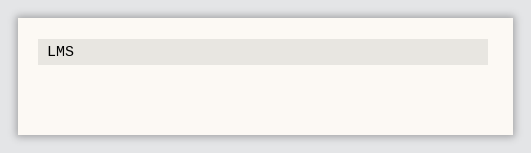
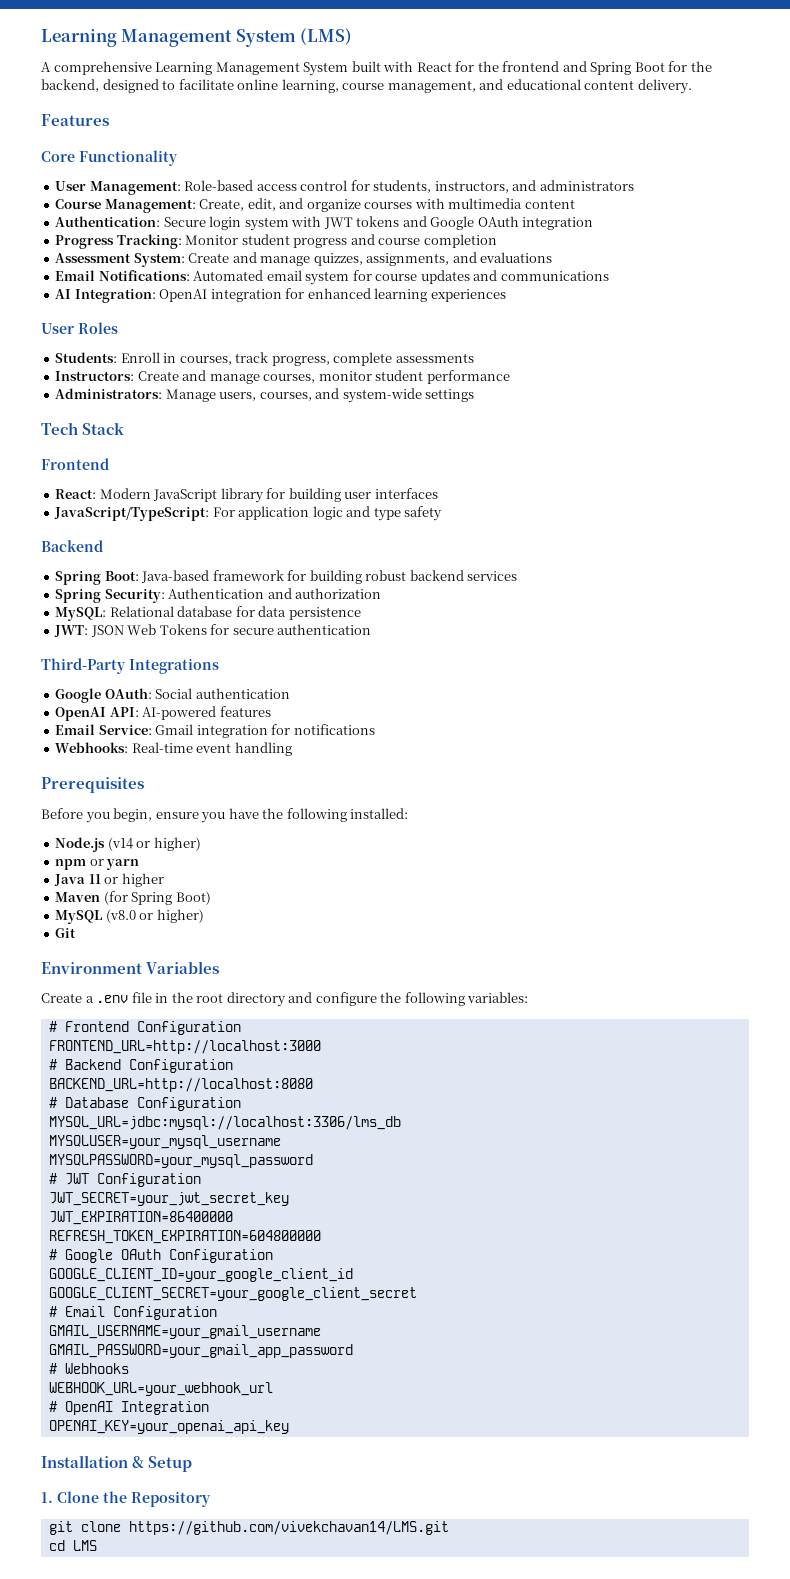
(46, 51) none -> [41,28,353,47] [41,61,712,76] [41,79,692,94] [41,114,109,126] [41,150,178,166] [55,180,634,195] [55,198,575,213] [55,216,594,231] [55,234,497,249] [55,252,553,267] [55,270,609,285] [55,288,506,303] [41,322,118,334] [55,352,474,366] [55,370,510,384] [55,388,475,403] [41,422,125,435] [41,458,109,470] [55,488,438,503] [54,506,443,521] [41,540,103,552] [55,570,518,585] [55,588,382,603] [55,606,361,621] [54,624,372,637] [41,658,219,674] [55,688,290,703] [55,706,271,721] [55,724,375,738] [55,742,292,756] [41,777,144,793] [41,808,409,823] [55,837,201,852] [55,859,140,870] [54,873,164,887] [55,891,211,905] [55,909,204,924] [55,928,77,938] [41,961,220,974] [41,992,529,1007] [48,1021,241,1035] [48,1040,321,1054] [48,1059,233,1073] [48,1078,313,1092] [48,1097,241,1111] [48,1116,401,1130] [48,1135,281,1149] [48,1154,313,1168] [48,1173,201,1187] [48,1192,289,1206] [48,1211,233,1225] [48,1230,321,1244] [48,1249,273,1263] [48,1268,353,1282] [48,1287,417,1301] [48,1306,217,1320] [48,1325,321,1339] [48,1344,353,1358] [48,1363,129,1374] [48,1382,273,1396] [48,1401,209,1415] [48,1420,289,1434] [41,1455,193,1472] [41,1491,211,1507] [48,1521,449,1535] [48,1540,65,1551] Learning Management System (LMS) // A comprehensive Learning Management System built with React for the frontend and Spring Boot for the backend, designed to facilitate online learning, course management, and educational content delivery. // Features // Core Functionality // User Management: Role-based access control for students, instructors, and administrators // Course Management: Create, edit, and organize courses with multimedia content // Authentication: Secure login system with JWT tokens and Google OAuth integration // Progress Tracking: Monitor student progress and course completion // Assessment System: Create and manage quizzes, assignments, and evaluations // Email Notifications: Automated email system for course updates and communications // AI Integration: OpenAI integration for enhanced learning experiences // User Roles // Students: Enroll in courses, track progress, complete assessments // Instructors: Create and manage courses, monitor student performance // Administrators: Manage users, courses, and system-wide settings // Tech Stack // Frontend // React: Modern JavaScript library for building user interfaces // JavaScript/TypeScript: For application logic and type safety // Backend // Spring Boot: Java-based framework for building robust backend services // Spring Security: Authentication and authorization // MySQL: Relational database for data persistence // JWT: JSON Web Tokens for secure authentication // Third-Party Integrations // Google OAuth: Social authentication // OpenAI API: AI-powered features // Email Service: Gmail integration for notifications // Webhooks: Real-time event handling // Prerequisites // Before you begin, ensure you have the following installed: // Node.js (v14 or higher) // npm or yarn // Java 11 or higher // Maven (for Spring Boot) // MySQL (v8.0 or higher) // Git // Environment Variables // Create a .env file in the root directory and configure the following variables: // # Frontend Configuration // FRONTEND_URL=http://localhost:3000 // # Backend Configuration // BACKEND_URL=http://localhost:8080 // # Database Configuration // MYSQL_URL=jdbc:mysql://localhost:3306/lms_db // MYSQLUSER=your_mysql_username // MYSQLPASSWORD=your_mysql_password // # JWT Configuration // JWT_SECRET=your_jwt_secret_key // JWT_EXPIRATION=86400000 // REFRESH_TOKEN_EXPIRATION=604800000 // # Google OAuth Configuration // GOOGLE_CLIENT_ID=your_google_client_id // GOOGLE_CLIENT_SECRET=your_google_client_secret // # Email Configuration // GMAIL_USERNAME=your_gmail_username // GMAIL_PASSWORD=your_gmail_app_password // # Webhooks // WEBHOOK_URL=your_webhook_url // # OpenAI Integration // OPENAI_KEY=your_openai_api_key // Installation & Setup // 1. Clone the Repository // git clone https://github.com/vivekchavan14/LMS.git // cd

